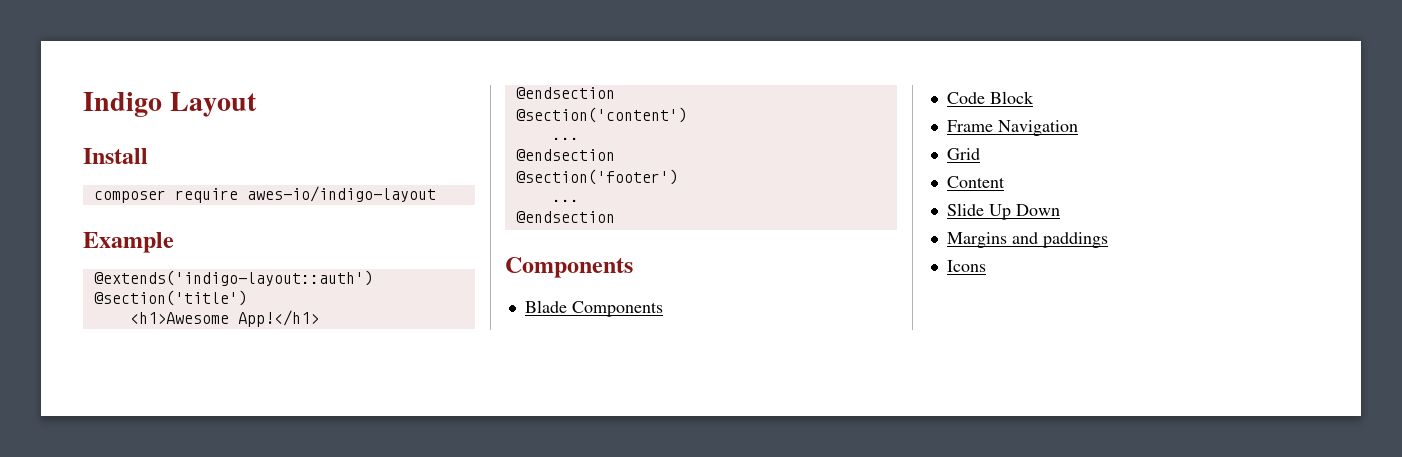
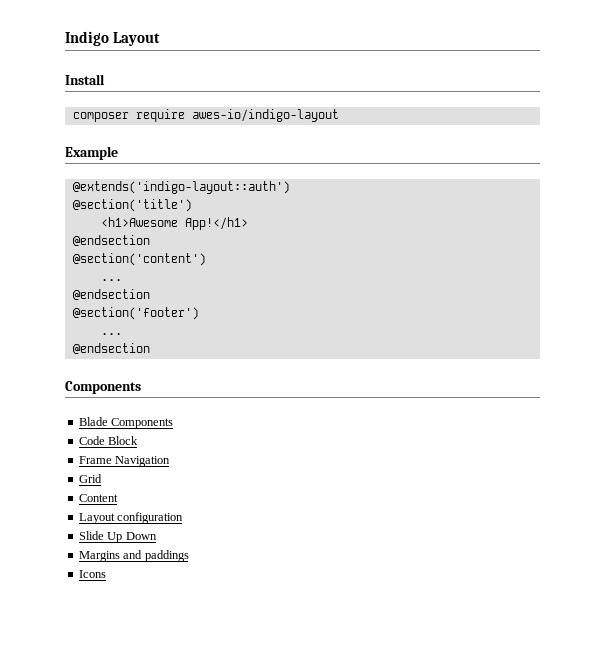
(1005, 182) none -> [78,512,184,524] // Layout configuration

